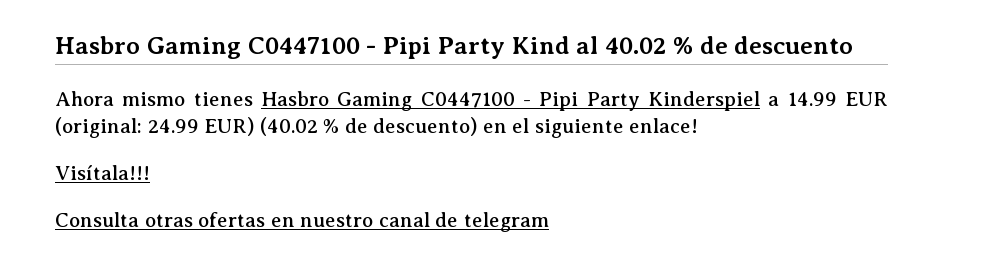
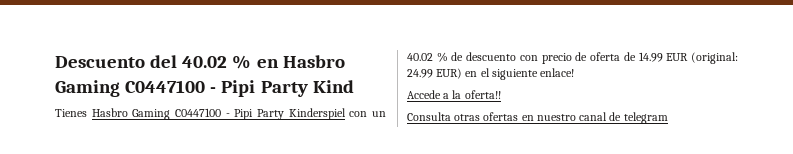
(55, 45) none -> [55,55,279,69] Descuento del 40.02 % en
[576,36,854,54] [55,91,253,106] al 40.02 % de descuento // Ahora mismo tienes -> [55,109,87,117] // Tienes
[768,96,780,106] a -> [349,111,386,117] [407,52,636,64] con un 40.02 % de descuento con precio de oferta de
[259,117,478,136] (40.02 % de descuento) -> (463, 73) none
[55,165,150,180] Visítala!!! -> [407,90,501,99] Accede a la oferta!!

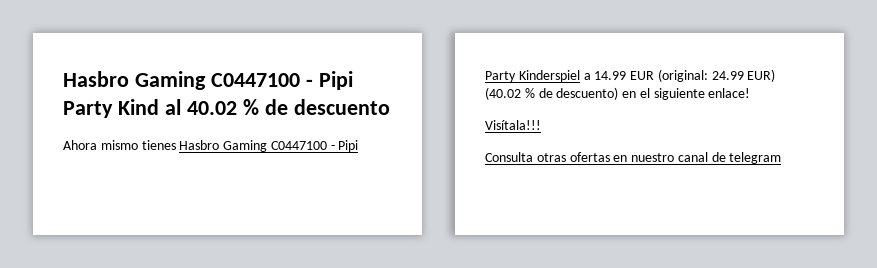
[55,55,279,69] Descuento del 40.02 % en -> (63, 79) none
[55,109,87,117] // Tienes -> [164,99,390,115] [63,140,176,150] al 40.02 % de descuento // Ahora mismo tienes
[349,111,386,117] [407,52,636,64] con un 40.02 % de descuento con precio de oferta de -> [583,73,591,80] a
(463, 73) none -> [485,87,619,100] (40.02 % de descuento)
[407,90,501,99] Accede a la oferta!! -> [485,120,541,130] Visítala!!!

